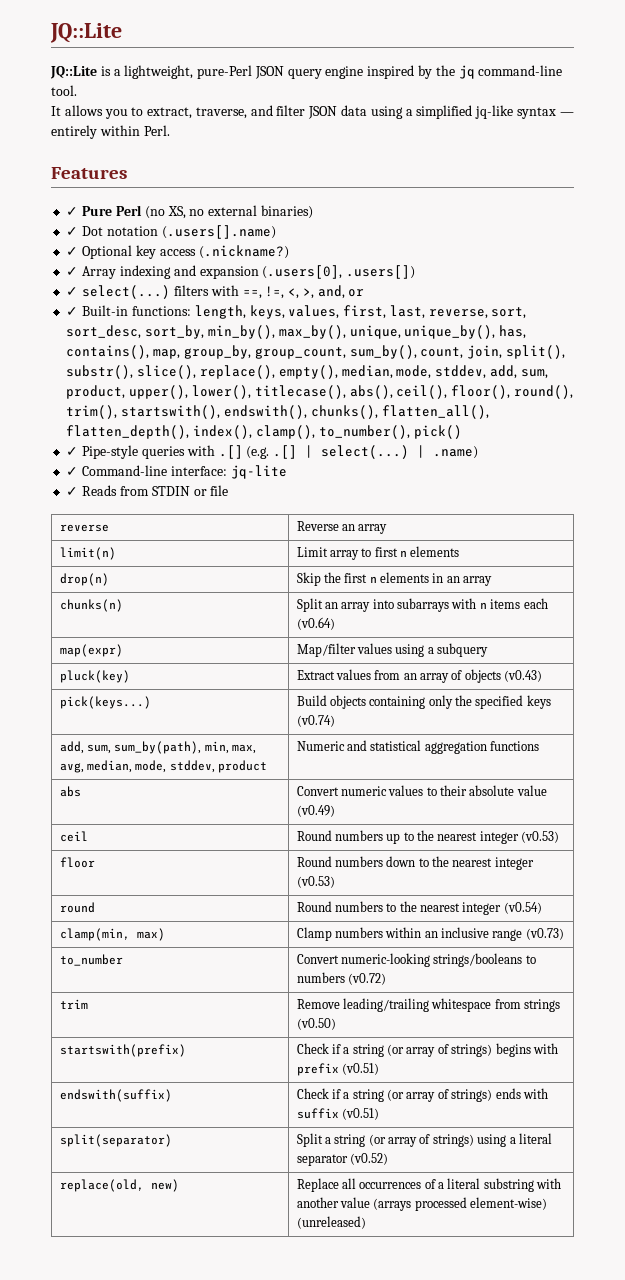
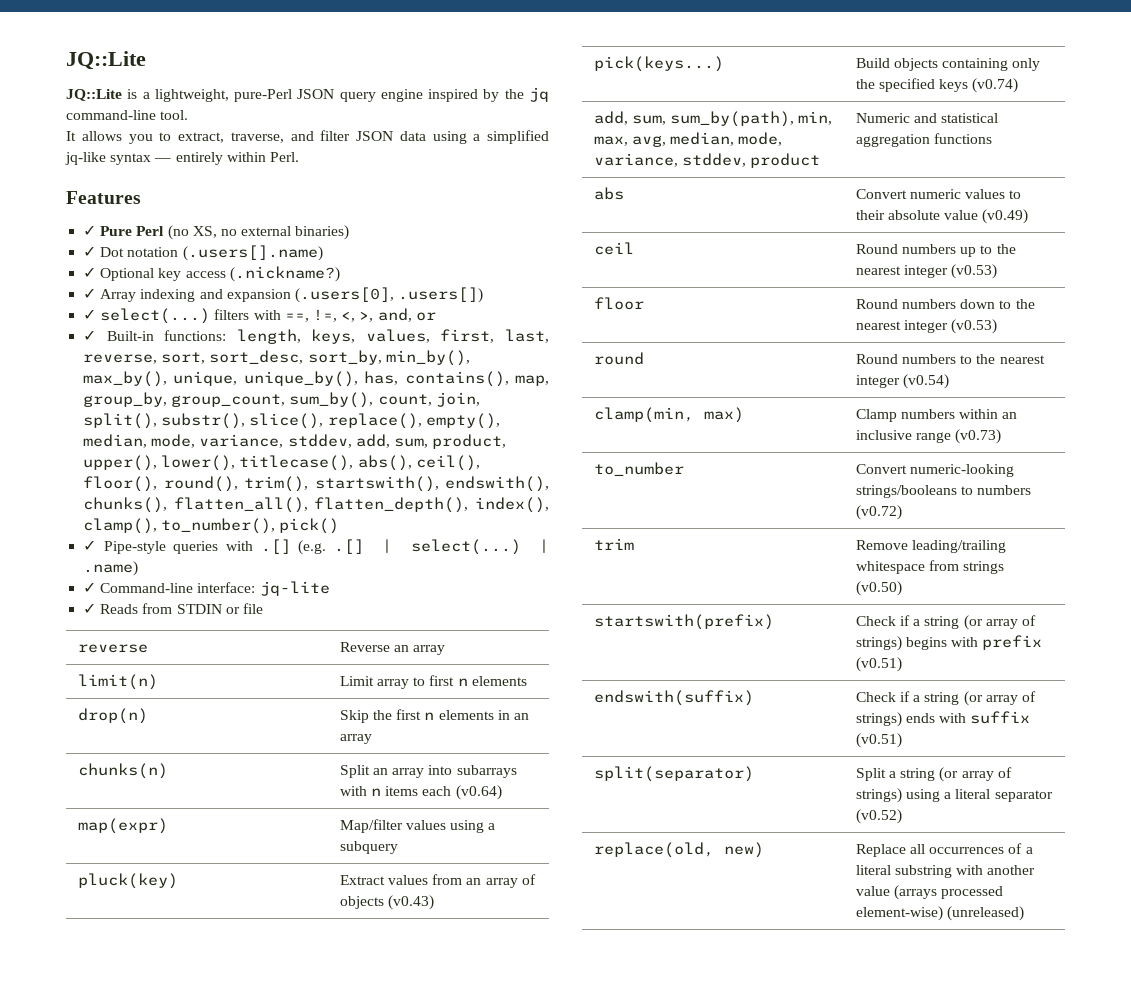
(432, 372) none -> [199,434,284,448] variance,
(167, 766) none -> [593,153,678,167] variance,

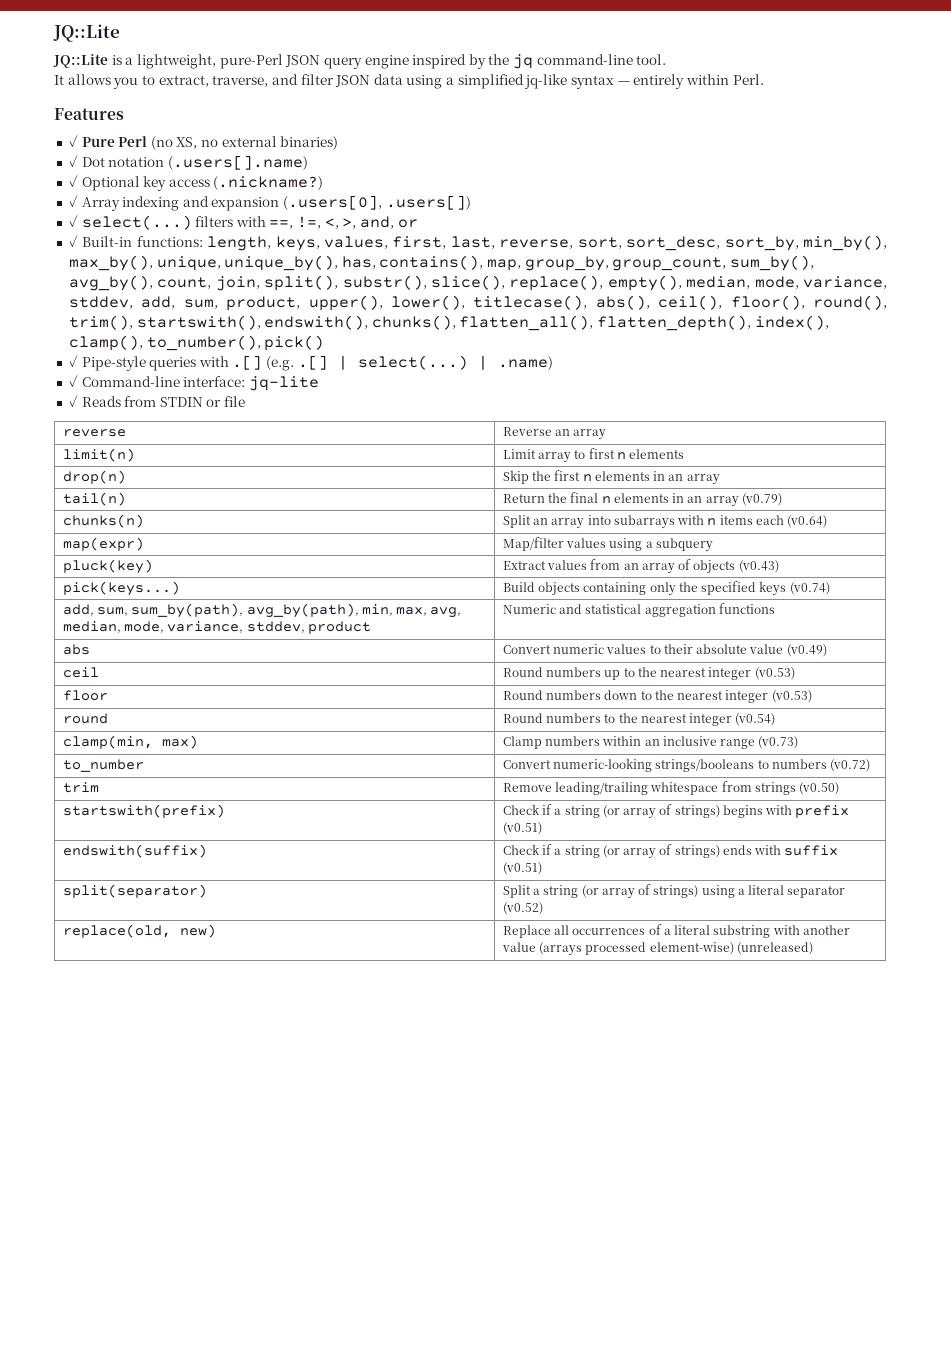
(374, 400) none -> [68,275,153,291] avg_by(),
(372, 739) none -> [62,492,126,506] [502,492,782,507] // tail(n) | Return the final n elements in an array (v0.79)
(795, 119) none -> [246,603,359,618] avg_by(path),

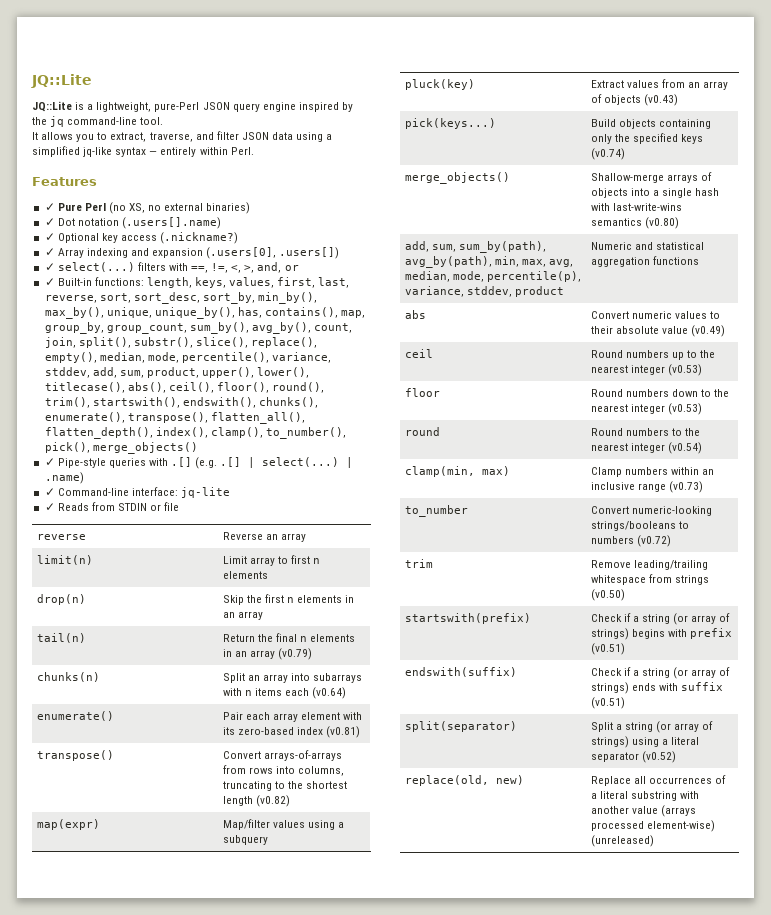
(799, 282) none -> [181,352,269,363] percentile(),
(456, 322) none -> [44,412,208,423] enumerate(), transpose(),
[264,335,325,351] pick() -> [44,442,198,454] pick(), merge_objects()
(828, 521) none -> [36,711,114,721] [222,712,363,722] [222,726,361,738] [36,750,114,761] [222,750,342,761] [222,765,345,776] [222,781,348,791] [222,795,290,807] // enumerate() | Pair each array element with its zero-based index (v0.81) // transpose() | Convert arrays-of-arrays from rows into columns, truncating to the shortest length (v0.82)
(830, 588) none -> [404,172,510,184] [590,172,713,183] [590,188,720,198] [590,203,682,211] [590,217,679,229] // merge_objects() | Shallow-merge arrays of objects into a single hash with last-write-wins semantics (v0.80)
(165, 627) none -> [487,271,582,282] percentile(p),

